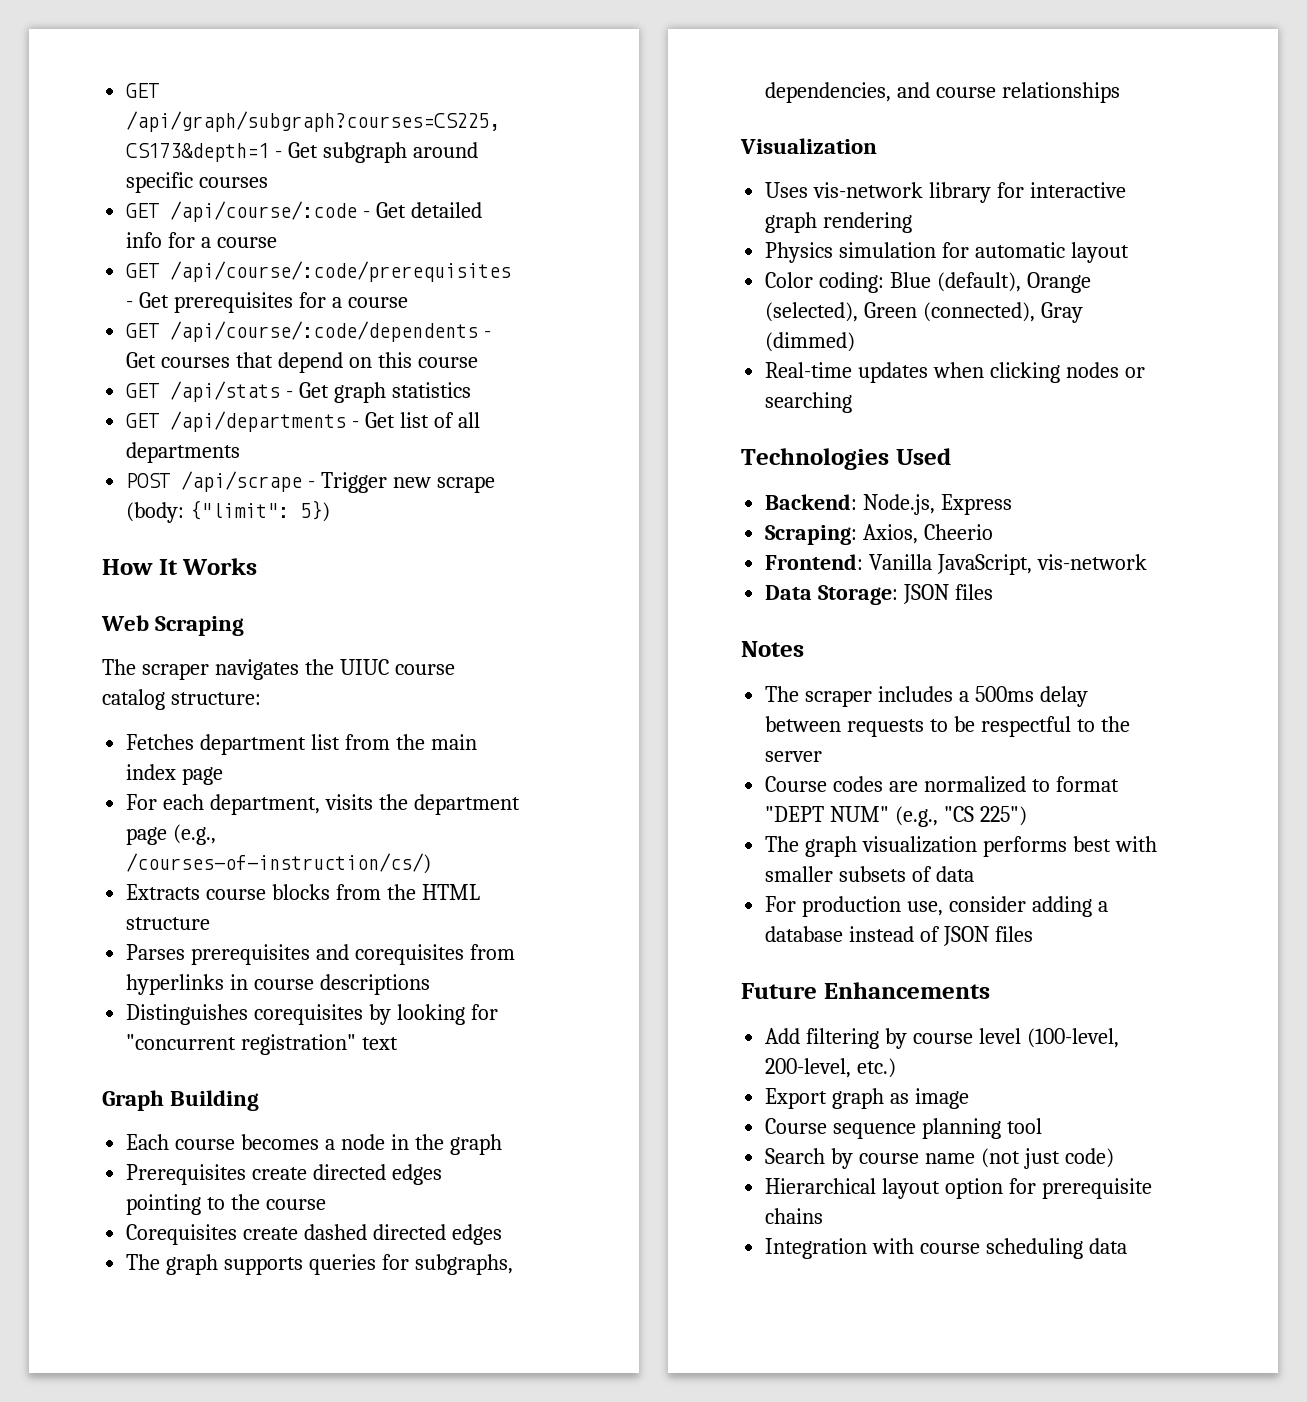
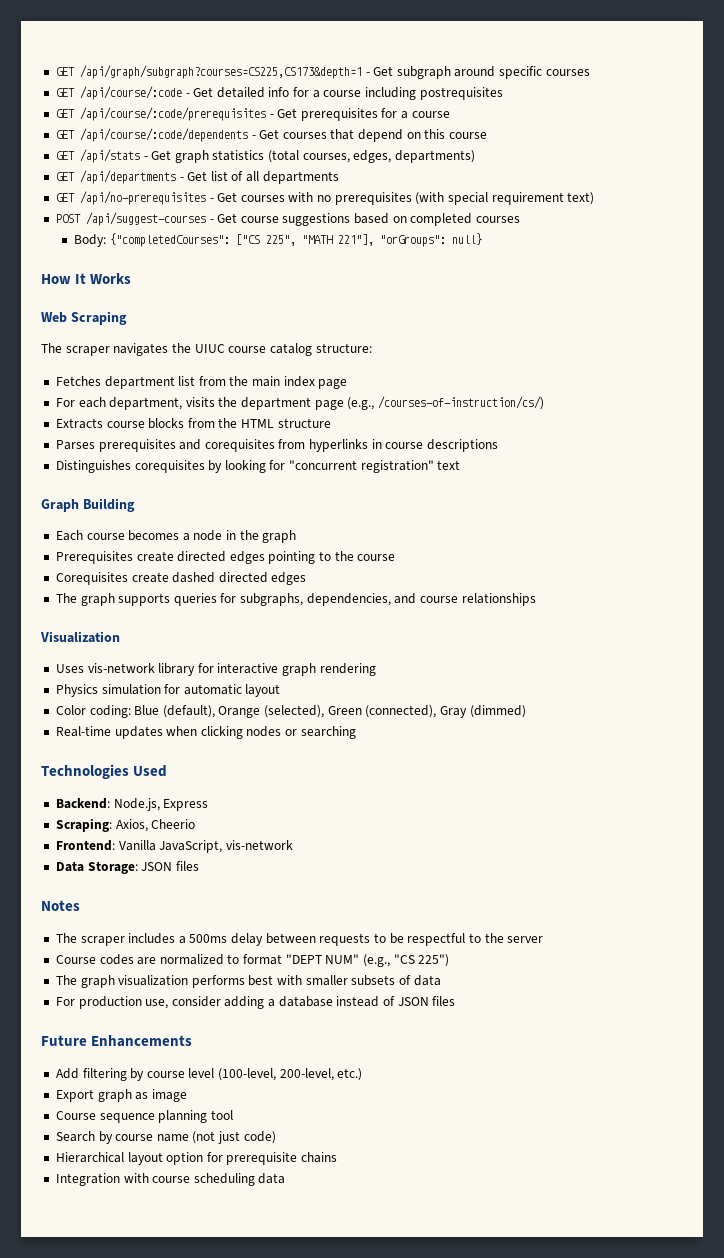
(278, 242) none -> [365,87,503,100] including postrequisites
(471, 390) none -> [268,150,476,163] (total courses, edges, departments)
[126,471,495,493] [126,500,331,523] POST /api/scrape - Trigger new scrape (body: {"limit": 5}) -> [55,191,595,205] [55,212,521,226] [73,233,482,247] GET /api/no-prerequisites - Get courses with no prerequisites (with special requirement text) // POST /api/suggest-courses - Get course suggestions based on completed courses // Body: {"completedCourses": ["CS 225", "MATH 221"], "orGroups": null}

